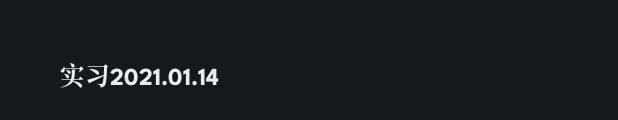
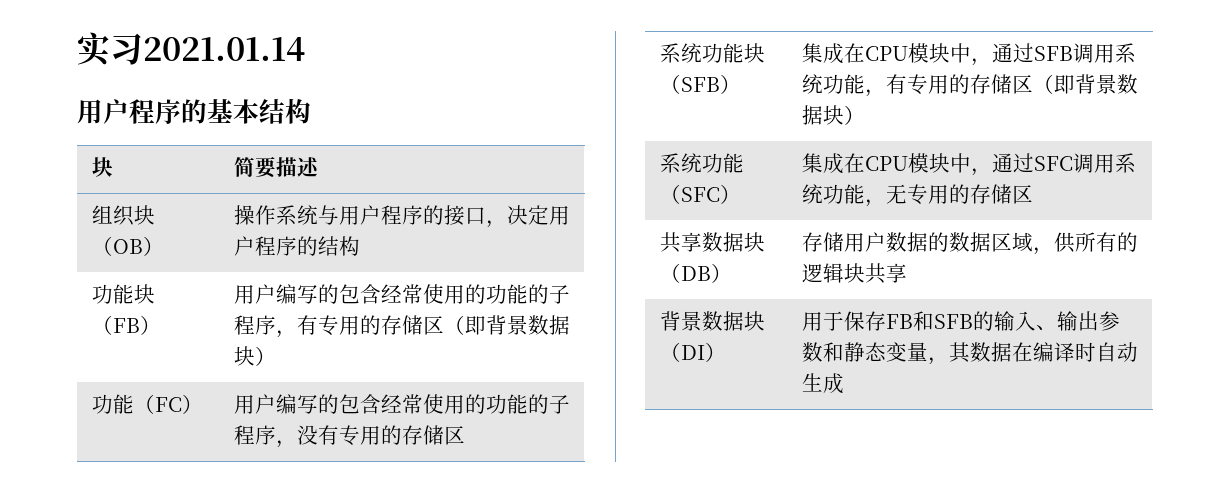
(219, 77) none -> [77,98,311,124] [91,157,113,177] [233,157,319,178] [91,205,155,226] [91,236,164,256] [233,205,570,228] [233,236,360,256] [91,284,155,304] [91,315,161,335] [233,284,570,304] [233,315,570,338] [233,346,276,366] [91,394,203,414] [233,394,570,414] [233,425,465,448] [659,43,765,63] [659,74,741,94] [801,43,1136,66] [801,74,1138,97] [801,105,865,125] [659,153,744,173] [659,184,741,204] [801,153,1136,176] [801,184,1033,207] [659,232,765,253] [659,263,732,283] [801,232,1138,255] [801,263,907,284] [659,311,765,331] [659,342,726,362] [801,311,1120,331] [801,342,1138,365] [801,373,844,394] // 用户程序的基本结构 // 块 | 简要描述 // 组织块（OB） | 操作系统与用户程序的接口，决定用户程序的结构 // 功能块（FB） | 用户编写的包含经常使用的功能的子程序，有专用的存储区（即背景数据块） // 功能（FC） | 用户编写的包含经常使用的功能的子程序，没有专用的存储区 // 系统功能块（SFB） | 集成在CPU模块中，通过SFB调用系统功能，有专用的存储区（即背景数据块） // 系统功能（SFC） | 集成在CPU模块中，通过SFC调用系统功能，无专用的存储区 // 共享数据块（DB） | 存储用户数据的数据区域，供所有的逻辑块共享 // 背景数据块（DI） | 用于保存FB和SFB的输入、输出参数和静态变量，其数据在编译时自动生成

